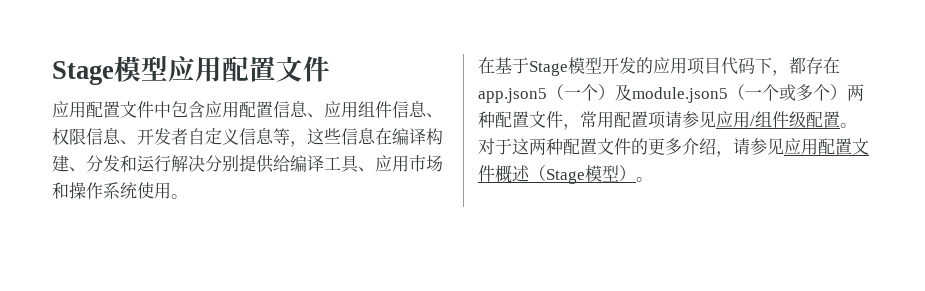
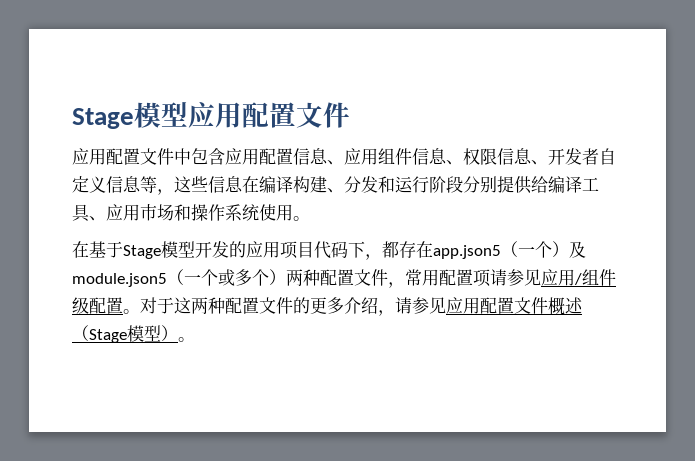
[171,155,205,172] 解决 -> [429,176,463,193] 阶段

